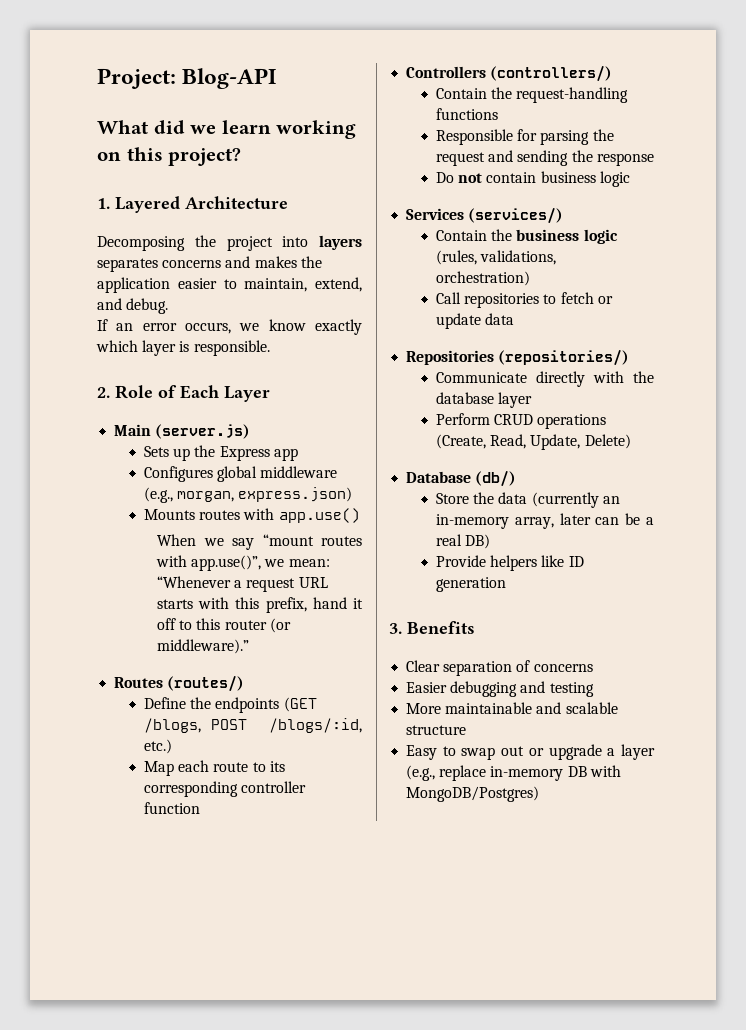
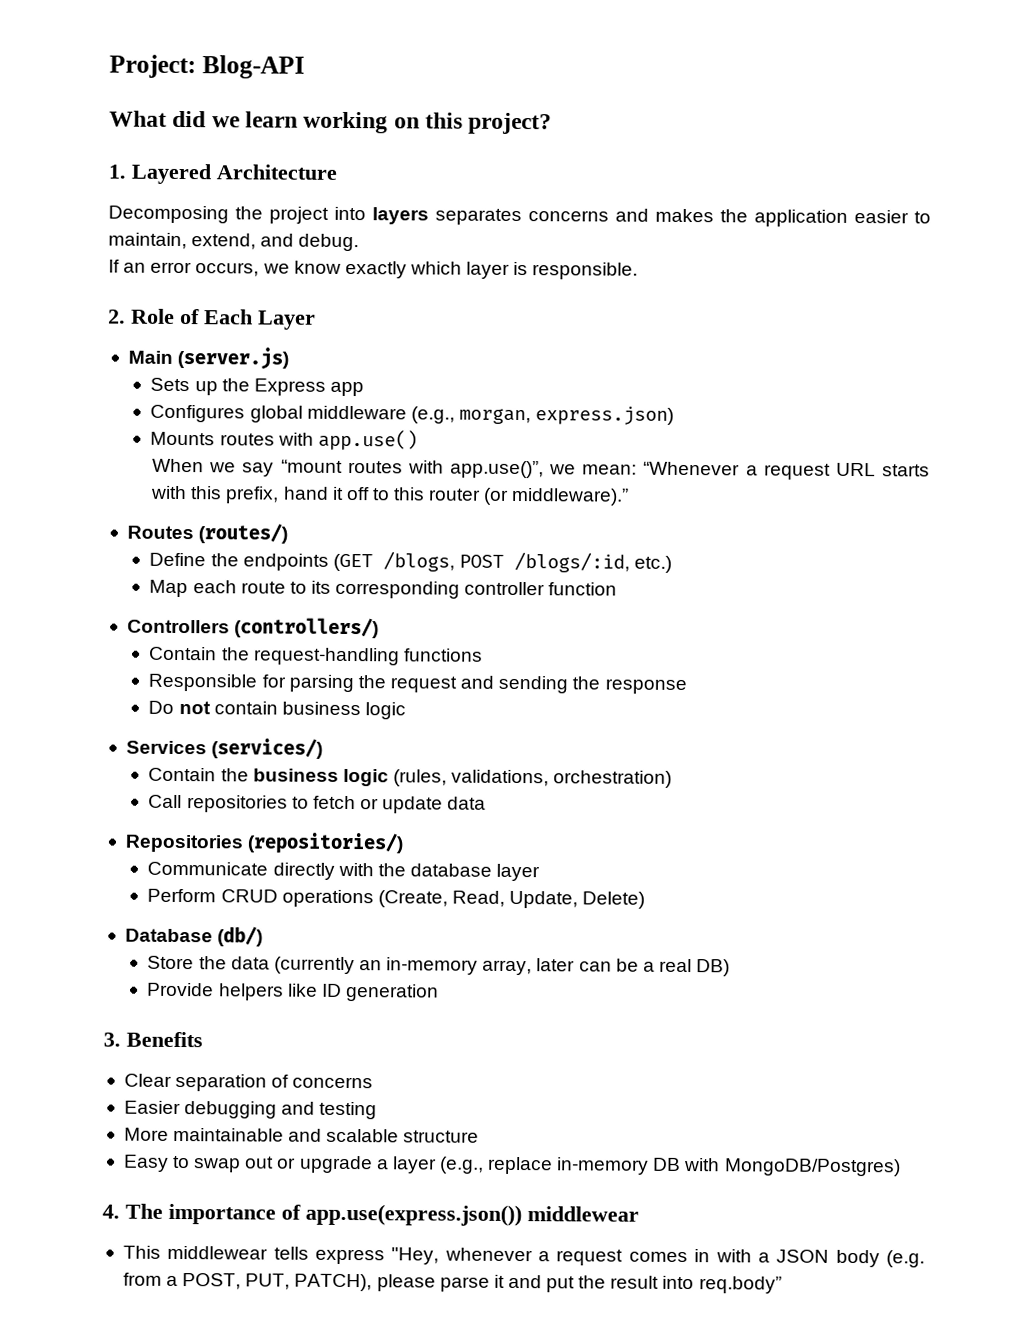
(540, 794) none -> [102,1203,639,1227] [122,1245,926,1268] [122,1272,782,1294] // 4. The importance of app.use(express.json()) middlewear // This middlewear tells express "Hey, whenever a request comes in with a JSON body (e.g. from a POST, PUT, PATCH), please parse it and put the result into req.body”

